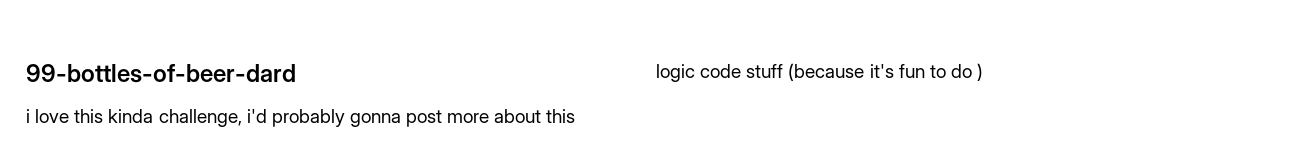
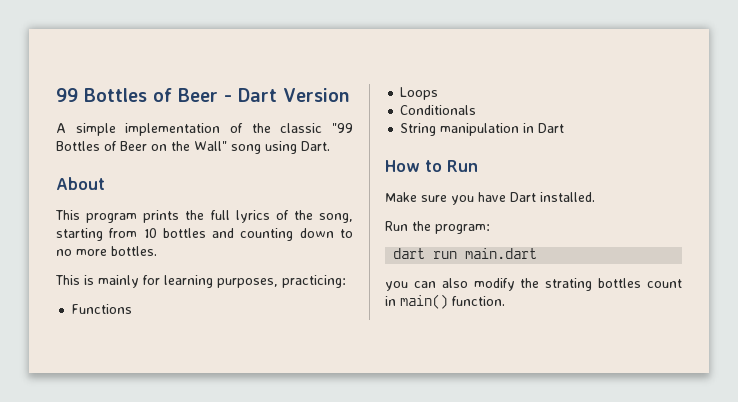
[26,64,296,83] [26,109,576,127] [656,63,984,82] 99-bottles-of-beer-dard // i love this kinda challenge, i'd probably gonna post more about this logic code stuff (because it's fun to do ) -> [56,88,350,102] [56,123,353,136] [56,141,330,154] [56,177,105,190] [55,210,353,223] [56,228,353,241] [56,246,157,256] [55,275,346,288] [71,304,133,314] [400,87,439,100] [400,105,477,115] [400,123,565,136] [385,160,478,172] [385,192,595,205] [385,221,490,234] [393,248,538,259] [385,278,682,291] [385,294,505,309] 99 Bottles of Beer - Dart Version // A simple implementation of the classic "99 Bottles of Beer on the Wall" song using Dart. // About // This program prints the full lyrics of the song, starting from 10 bottles and counting down to no more bottles. // This is mainly for learning purposes, practicing: // Functions // Loops // Conditionals // String manipulation in Dart // How to Run // Make sure you have Dart installed. // Run the program: // dart run main.dart // you can also modify the strating bottles count in main() function.

